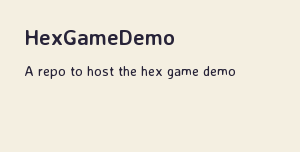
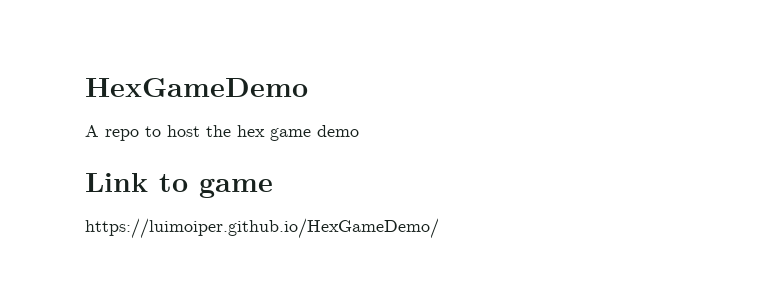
(236, 71) none -> [85,173,273,198] [85,218,439,239] // Link to game // https://luimoiper.github.io/HexGameDemo/

